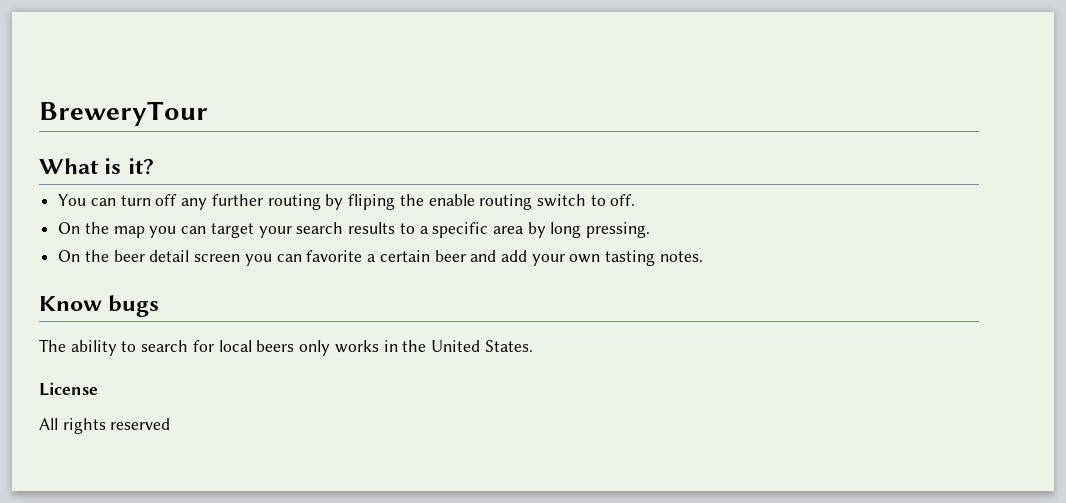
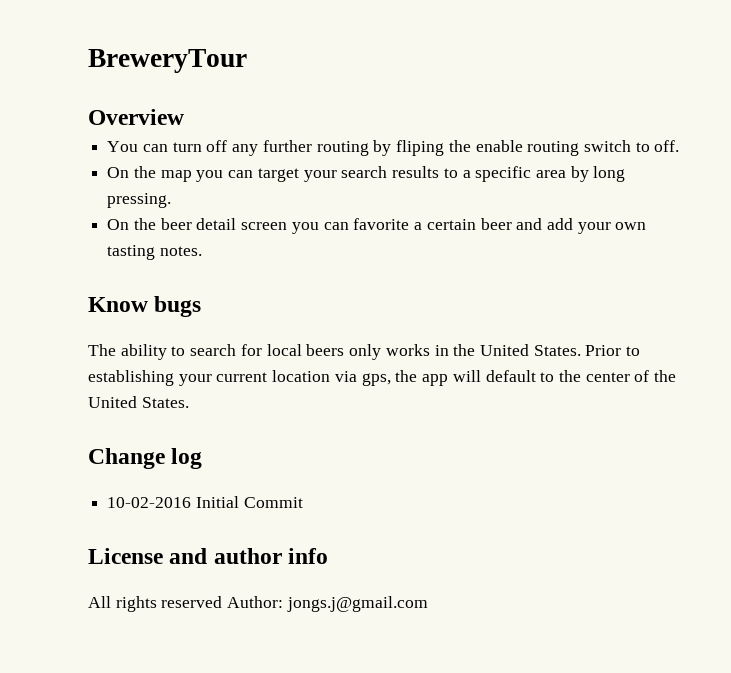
[39,158,154,175] What is it? -> [88,109,184,125] Overview
[39,382,98,396] // License -> [585,345,641,356] [88,370,677,386] [88,396,189,408] [88,448,203,469] [107,496,303,508] [88,548,329,564] Prior to establishing your current location via gps, the app will default to the center of the United States. // Change log // 10-02-2016 Initial Commit // License and author info
(171, 424) none -> [227,596,428,612] Author: jongs.j@gmail.com

